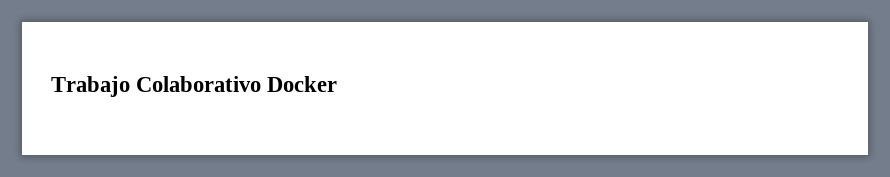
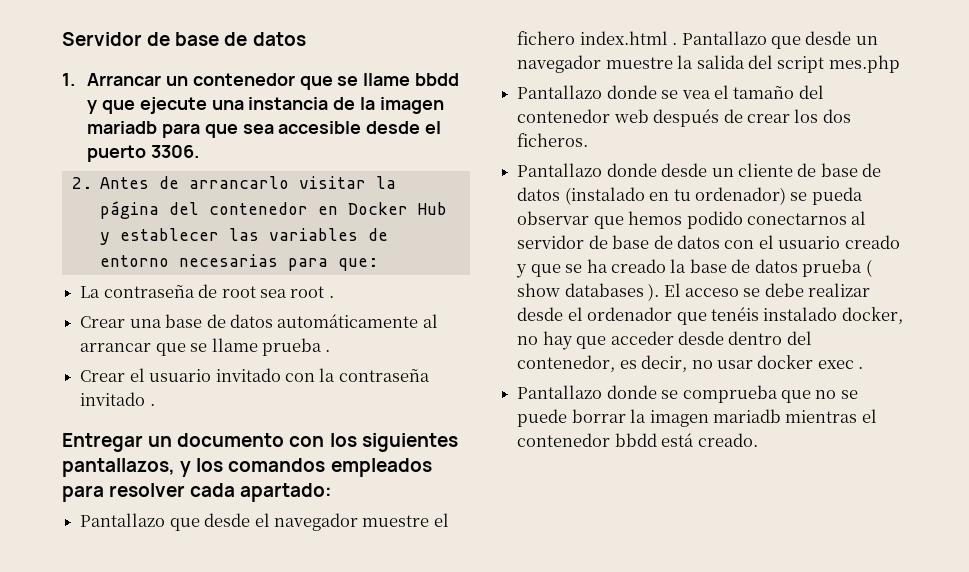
[51,76,338,97] Trabajo Colaborativo Docker -> [62,32,306,46] [62,73,460,90] [87,97,445,114] [87,121,442,138] [87,145,199,162] [71,176,397,189] [100,201,448,219] [100,228,389,245] [100,254,379,271] [80,284,334,298] [80,314,438,328] [80,338,331,356] [80,368,430,382] [80,392,155,406] [62,433,458,452] [62,458,432,477] [62,483,333,502] [80,513,449,531] [517,31,878,49] [517,55,900,73] [517,85,824,99] [517,109,851,127] [517,133,589,147] [517,163,882,177] [517,187,863,205] [517,211,867,229] [517,235,900,249] [516,259,872,278] [517,283,871,301] [517,307,903,325] [517,331,812,350] [517,355,864,372] [517,385,858,403] [517,409,877,427] [517,433,758,447] Servidor de base de datos // 1. Arrancar un contenedor que se llame bbdd y que ejecute una instancia de la imagen mariadb para que sea accesible desde el puerto 3306. // 2. Antes de arrancarlo visitar la página del contenedor en Docker Hub y establecer las variables de entorno necesarias para que: // La contraseña de root sea root . // Crear una base de datos automáticamente al arrancar que se llame prueba . // Crear el usuario invitado con la contraseña invitado . // Entregar un documento con los siguientes pantallazos, y los comandos empleados para resolver cada apartado: // Pantallazo que desde el navegador muestre el fichero index.html . Pantallazo que desde un navegador muestre la salida del script mes.php // Pantallazo donde se vea el tamaño del contenedor web después de crear los dos ficheros. // Pantallazo donde desde un cliente de base de datos (instalado en tu ordenador) se pueda observar que hemos podido conectarnos al servidor de base de datos con el usuario creado y que se ha creado la base de datos prueba ( show databases ). El acceso se debe realizar desde el ordenador que tenéis instalado docker, no hay que acceder desde dentro del contenedor, es decir, no usar docker exec . // Pantallazo donde se comprueba que no se puede borrar la imagen mariadb mientras el contenedor bbdd está creado.

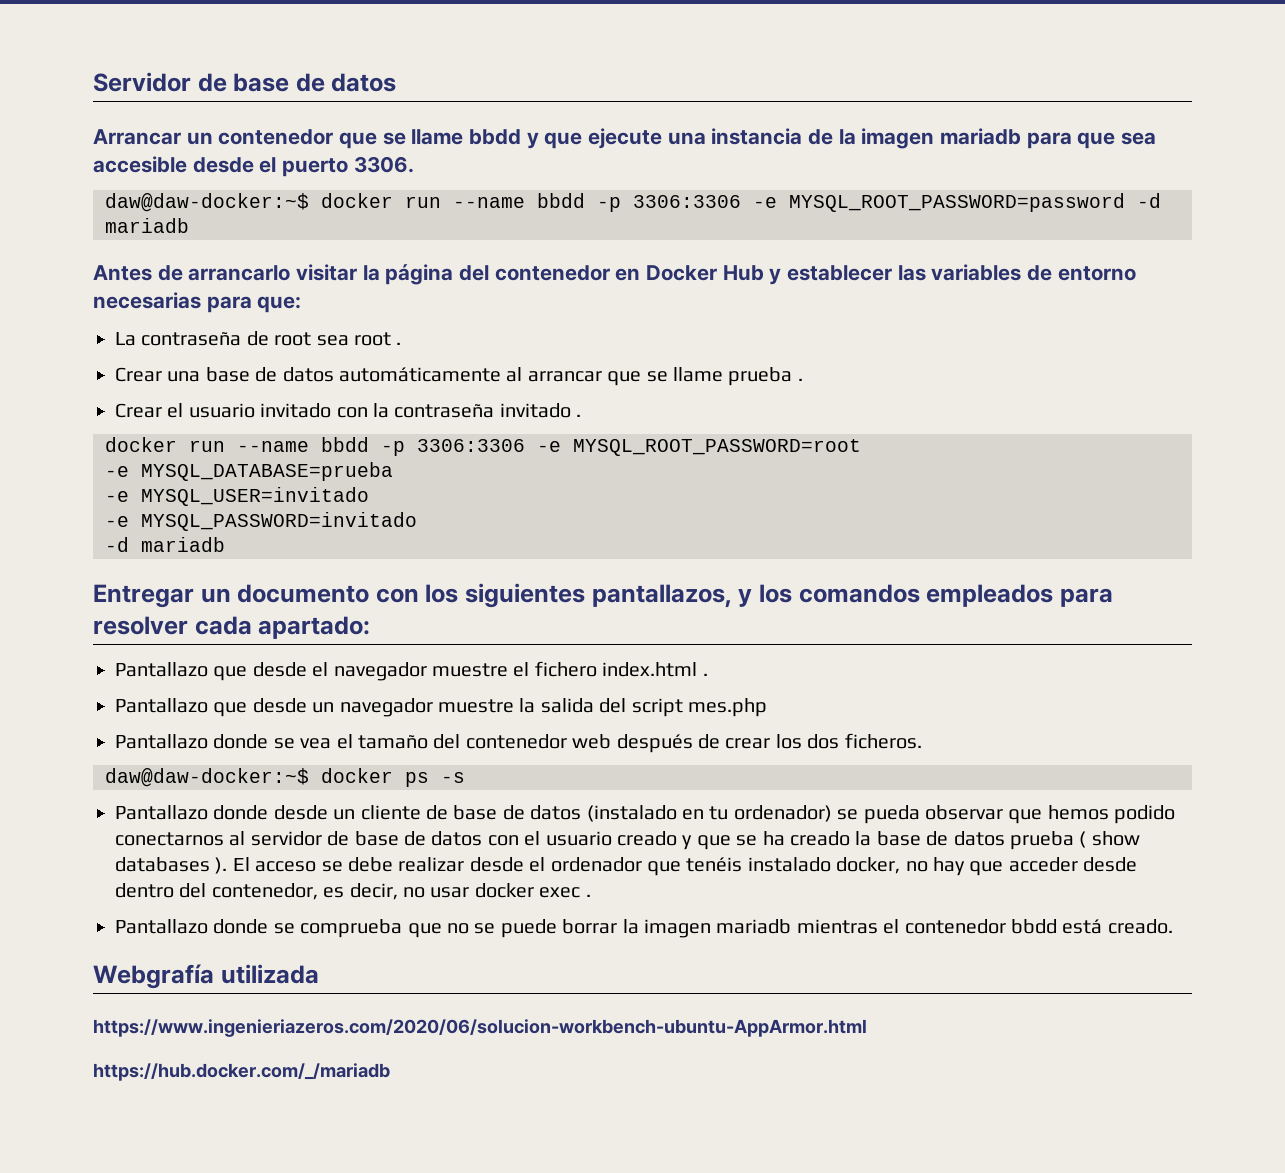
[62,73,75,86] 1. -> (397, 82) none
[71,177,92,189] 2. -> [105,193,1161,212] [105,218,189,233] daw@daw-docker:~$ docker run --name bbdd -p 3306:3306 -e MYSQL_ROOT_PASSWORD=password -d mariadb //
(155, 404) none -> [105,437,861,456] [105,462,393,481] [105,487,369,506] [105,512,417,531] [105,537,225,552] // docker run --name bbdd -p 3306:3306 -e MYSQL_ROOT_PASSWORD=root // -e MYSQL_DATABASE=prueba // -e MYSQL_USER=invitado // -e MYSQL_PASSWORD=invitado // -d mariadb
(678, 43) none -> (708, 674) //
(589, 140) none -> [105,768,465,787] // daw@daw-docker:~$ docker ps -s
(758, 440) none -> [93,964,319,989] [93,1019,867,1037] [93,1063,390,1081] // Webgrafía utilizada // https://www.ingenieriazeros.com/2020/06/solucion-workbench-ubuntu-AppArmor.html // https://hub.docker.com/_/mariadb

